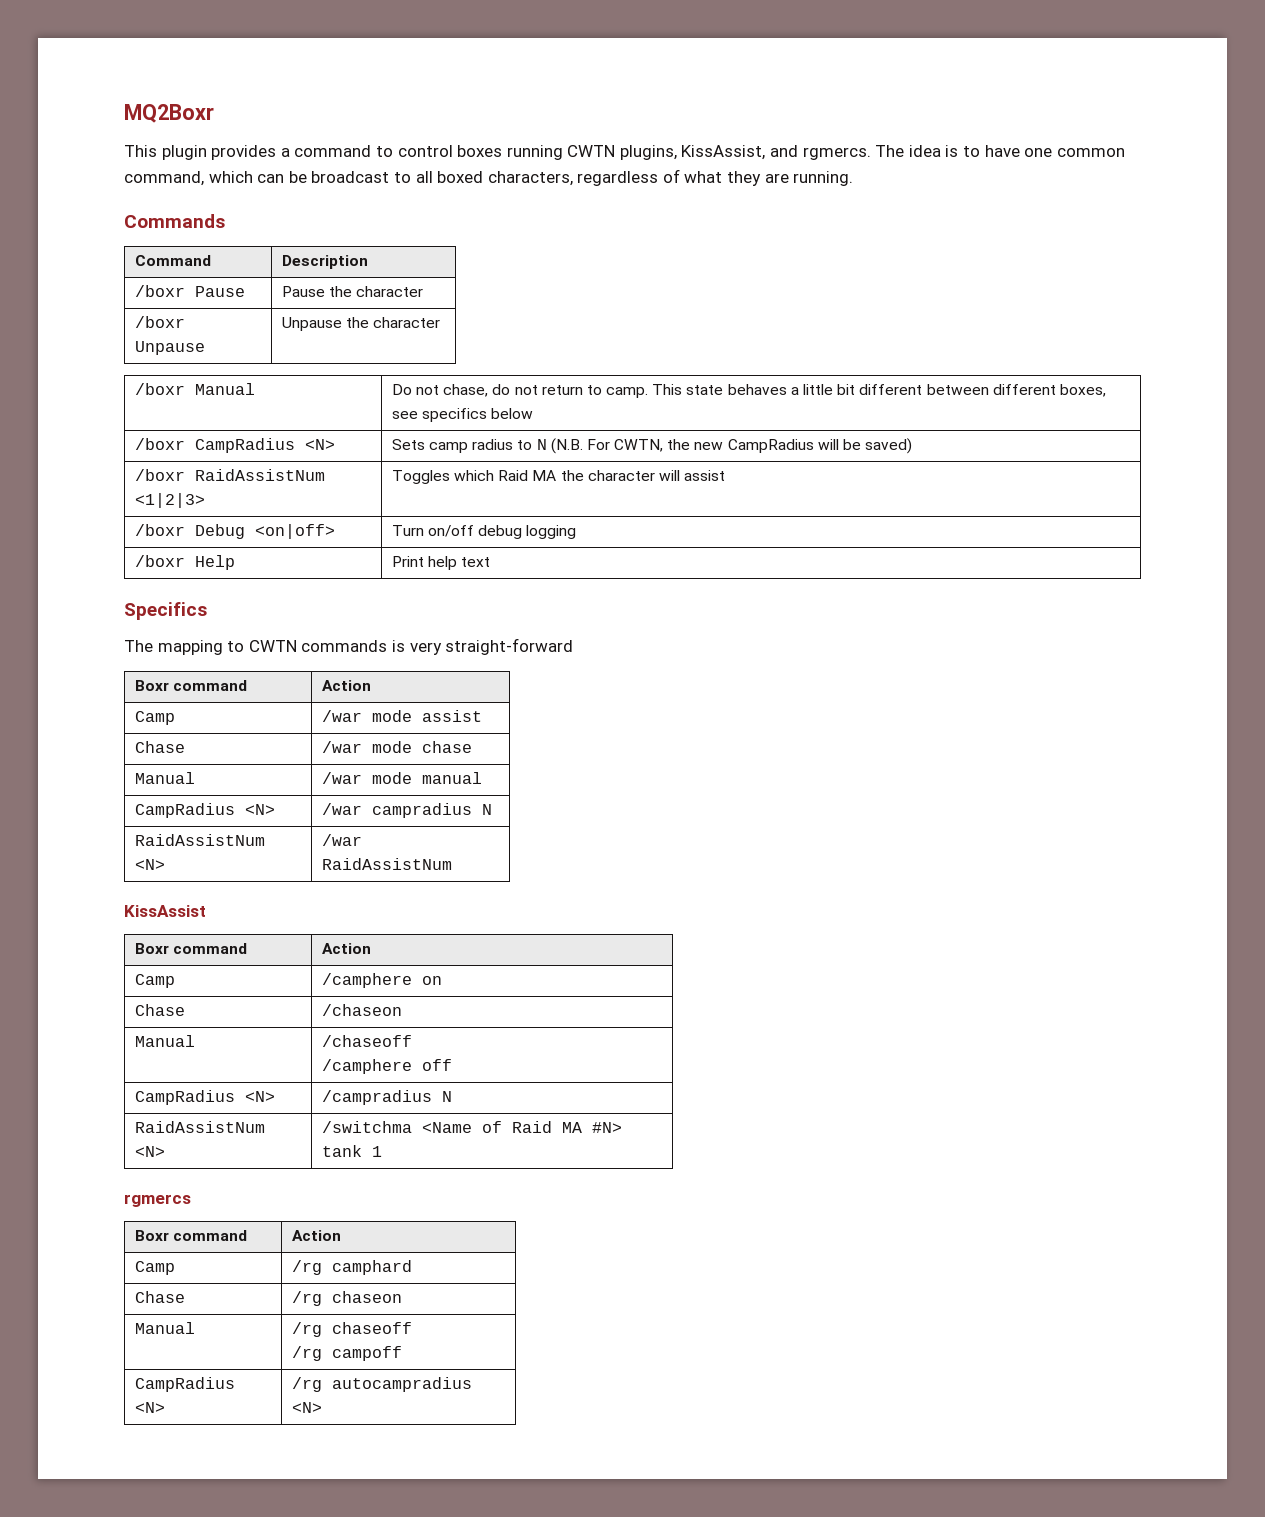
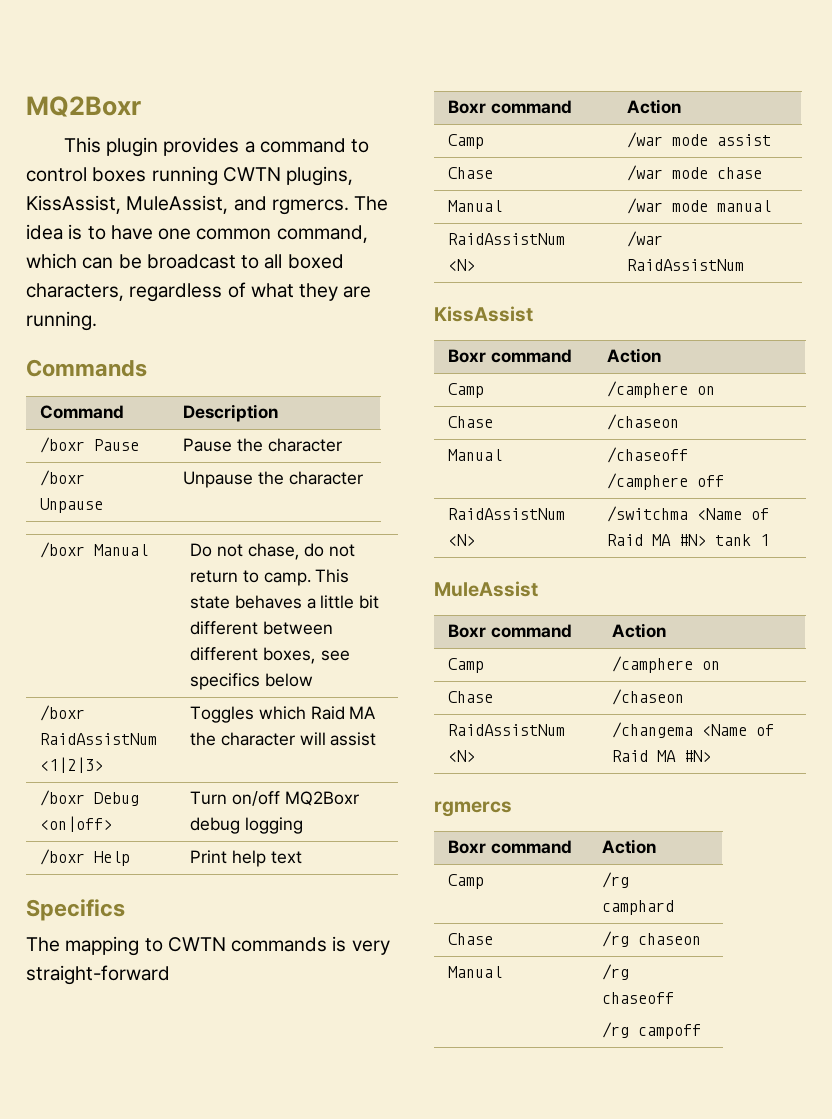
(766, 152) none -> [126,195,229,214] MuleAssist,
[134,438,335,453] [391,438,913,454] // /boxr CampRadius <N> | Sets camp radius to N (N.B. For CWTN, the new CampRadius will be saved) -> (313, 680) none
(474, 531) none -> [284,791,359,806] MQ2Boxr
[134,803,275,818] [321,803,492,818] // CampRadius <N> | /war campradius N -> (772, 206) none
[134,1090,275,1105] [321,1090,452,1105] // CampRadius <N> | /campradius N -> (725, 481) none
(382, 1151) none -> [434,581,538,597] [448,624,572,638] [612,623,667,638] [448,658,485,673] [612,656,721,673] [448,691,494,703] [612,689,685,705] [448,724,566,736] [448,750,476,762] [612,722,775,738] [612,750,712,762] // MuleAssist // Boxr command | Action // Camp | /camphere on // Chase | /chaseon // RaidAssistNum <N> | /changema <Name of Raid MA #N>
[134,1377,235,1392] [134,1402,165,1413] [291,1377,472,1392] [291,1402,322,1413] // CampRadius <N> | /rg autocampradius <N> -> (702, 1031) none

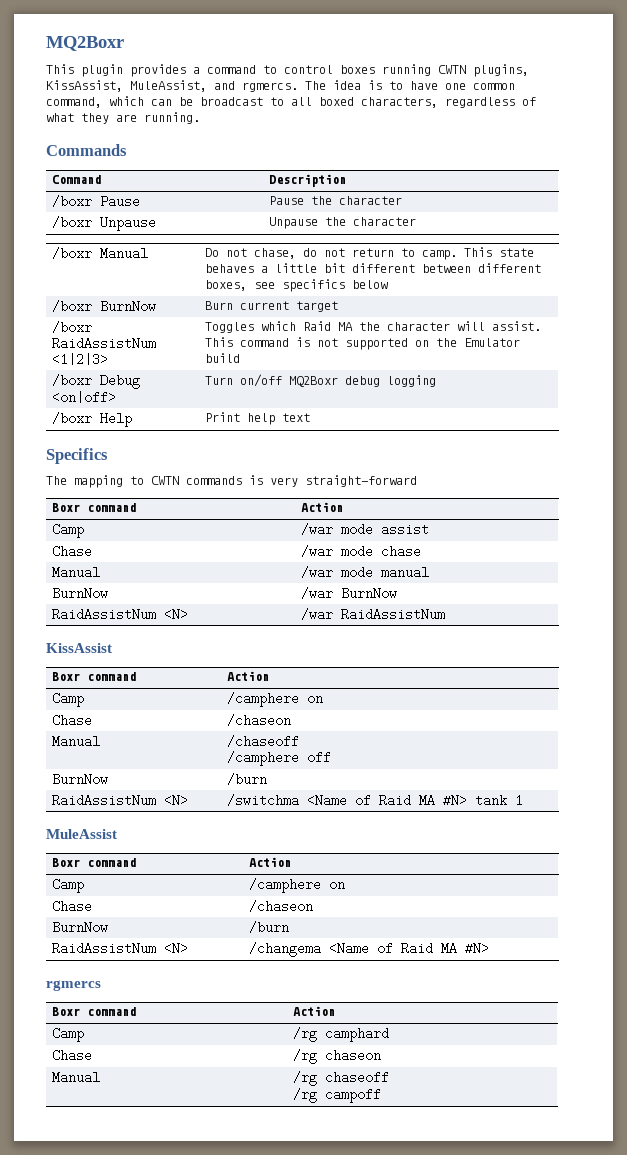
(313, 680) none -> [52,300,157,313] [205,301,339,312] // /boxr BurnNow | Burn current target
[330,732,377,746] assist -> [492,321,542,331] [205,337,521,350] [205,353,241,363] assist. This command is not supported on the Emulator build
(772, 206) none -> [52,587,109,600] [301,587,398,600] // BurnNow | /war BurnNow
(725, 481) none -> [52,773,109,786] [227,773,268,786] // BurnNow | /burn
(685, 697) none -> [52,921,109,934] [249,921,290,934] // BurnNow | /burn

